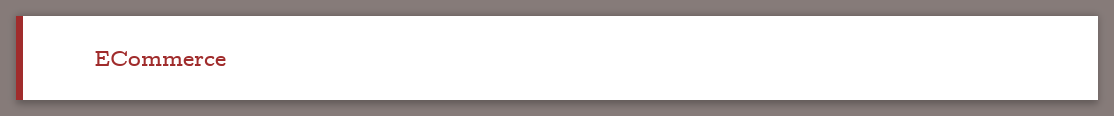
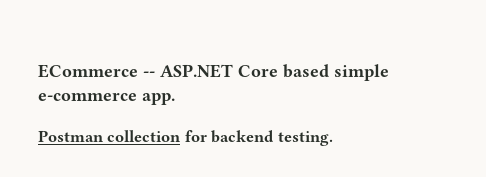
(226, 58) none -> [143,64,389,81] [38,93,175,105] [38,130,333,146] -- ASP.NET Core based simple e-commerce app. // Postman collection for backend testing.

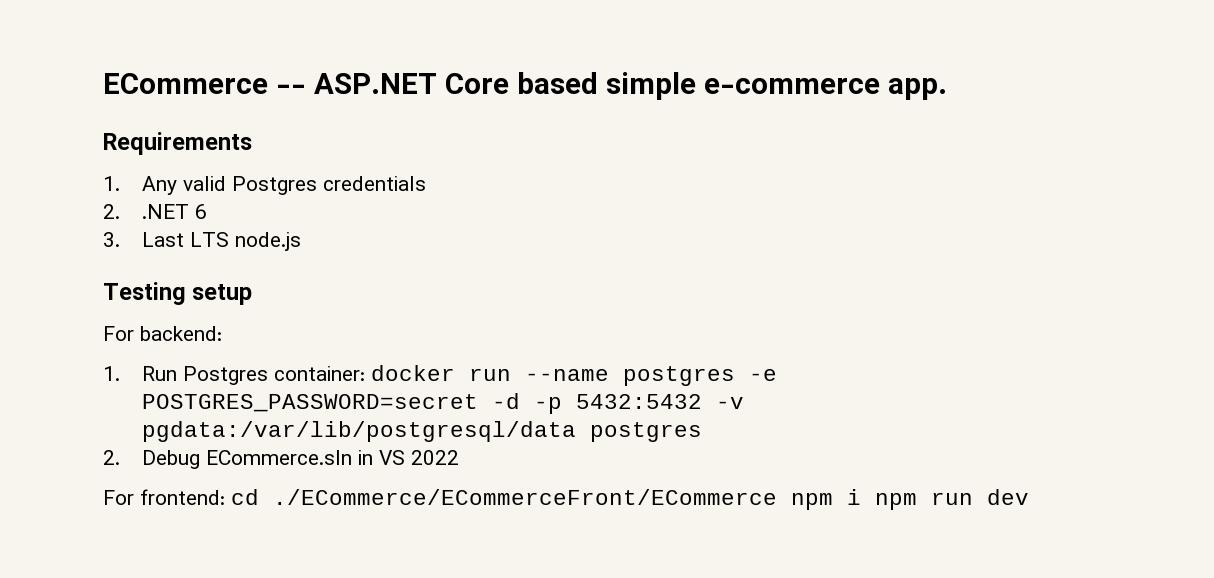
[38,130,333,146] Postman collection for backend testing. -> [103,132,252,155] [103,176,427,195] [103,204,208,219] [103,232,302,251] [103,282,253,305] [103,326,222,341] [103,365,778,386] [142,393,745,414] [142,421,703,442] [103,450,460,469] [103,489,1029,510] Requirements // 1. Any valid Postgres credentials // 2. .NET 6 // 3. Last LTS node.js // Testing setup // For backend: // 1. Run Postgres container: docker run --name postgres -e POSTGRES_PASSWORD=secret -d -p 5432:5432 -v pgdata:/var/lib/postgresql/data postgres // 2. Debug ECommerce.sln in VS 2022 // For frontend: cd ./ECommerce/ECommerceFront/ECommerce npm i npm run dev

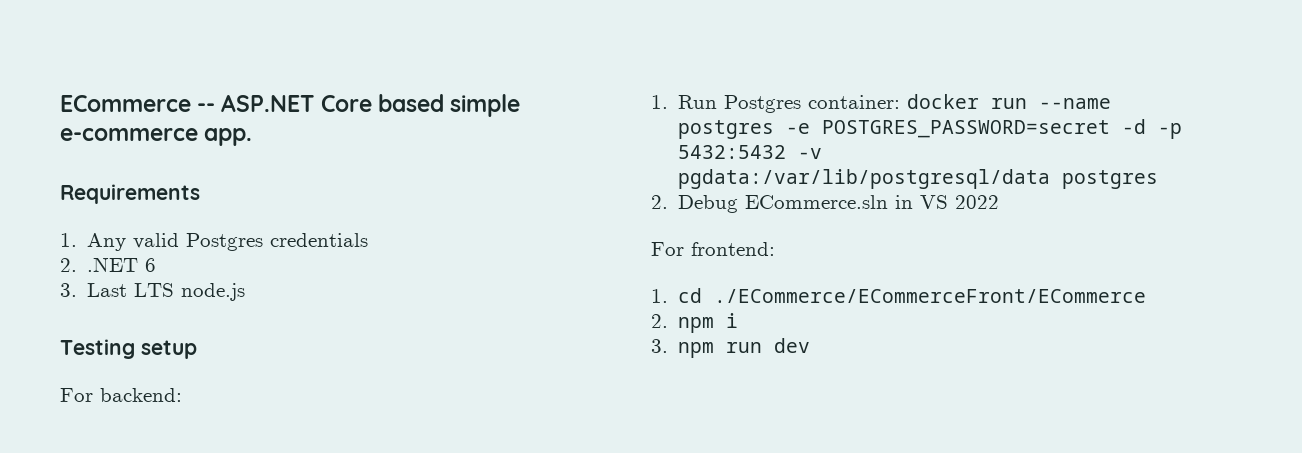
(225, 497) none -> [651,289,668,303] // 1.
(777, 497) none -> [651,314,668,328] // 2.
(861, 497) none -> [651,339,668,353] // 3.

